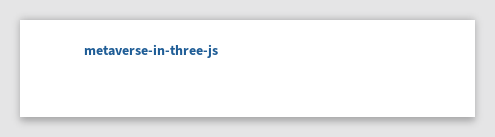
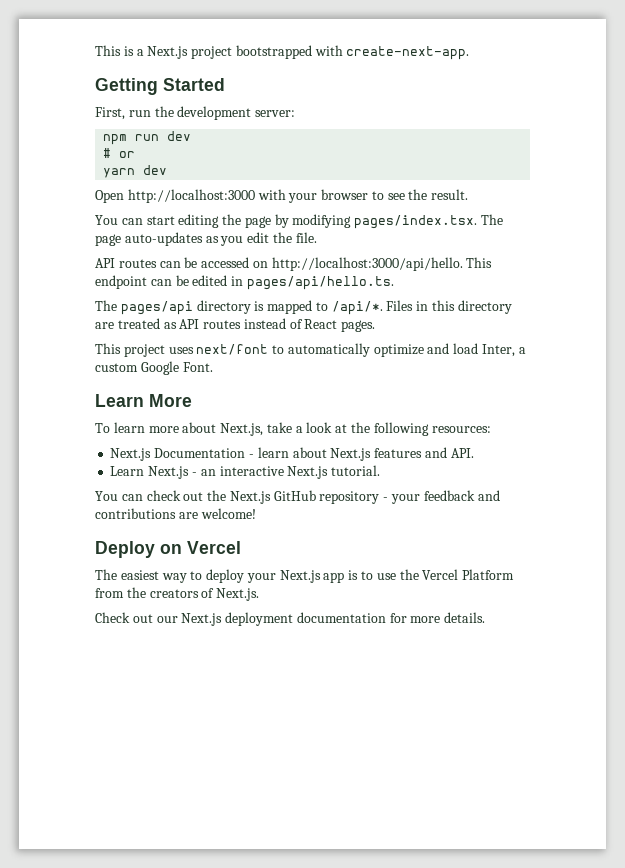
[84,44,218,58] metaverse-in-three-js -> [95,45,470,60] [95,78,225,95] [95,106,296,120] [103,131,192,145] [103,148,136,158] [103,165,168,178] [95,189,469,203] [95,214,504,229] [95,232,317,246] [95,257,493,271] [95,275,394,290] [95,300,512,315] [95,318,376,332] [95,343,526,357] [95,361,213,375] [95,394,192,407] [95,422,491,436] [110,447,474,461] [110,465,381,479] [95,490,500,504] [95,508,256,519] [95,541,241,558] [95,569,515,583] [95,587,260,601] [95,612,486,626] This is a Next.js project bootstrapped with create-next-app. // Getting Started // First, run the development server: // npm run dev // # or // yarn dev // Open http://localhost:3000 with your browser to see the result. // You can start editing the page by modifying pages/index.tsx. The page auto-updates as you edit the file. // API routes can be accessed on http://localhost:3000/api/hello. This endpoint can be edited in pages/api/hello.ts. // The pages/api directory is mapped to /api/*. Files in this directory are treated as API routes instead of React pages. // This project uses next/font to automatically optimize and load Inter, a custom Google Font. // Learn More // To learn more about Next.js, take a look at the following resources: // Next.js Documentation - learn about Next.js features and API. // Learn Next.js - an interactive Next.js tutorial. // You can check out the Next.js GitHub repository - your feedback and contributions are welcome! // Deploy on Vercel // The easiest way to deploy your Next.js app is to use the Vercel Platform from the creators of Next.js. // Check out our Next.js deployment documentation for more details.

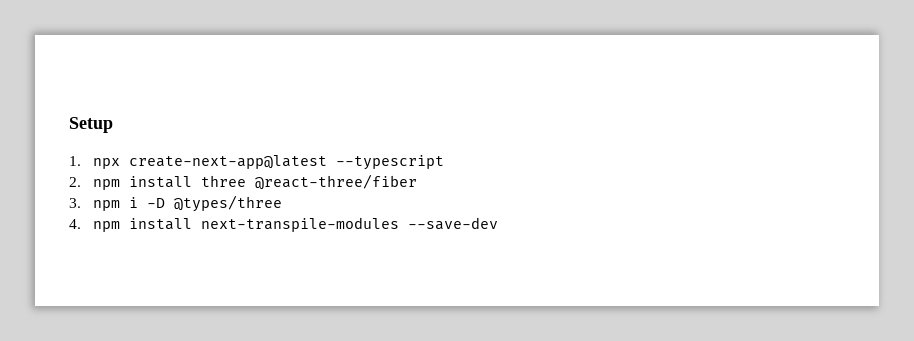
[95,45,470,60] [95,78,225,95] [95,106,296,120] [103,131,192,145] [103,148,136,158] [103,165,168,178] [95,189,469,203] [95,214,504,229] [95,232,317,246] [95,257,493,271] [95,275,394,290] [95,300,512,315] [95,318,376,332] [95,343,526,357] [95,361,213,375] [95,394,192,407] [95,422,491,436] [110,447,474,461] [110,465,381,479] [95,490,500,504] [95,508,256,519] [95,541,241,558] [95,569,515,583] [95,587,260,601] [95,612,486,626] This is a Next.js project bootstrapped with create-next-app. // Getting Started // First, run the development server: // npm run dev // # or // yarn dev // Open http://localhost:3000 with your browser to see the result. // You can start editing the page by modifying pages/index.tsx. The page auto-updates as you edit the file. // API routes can be accessed on http://localhost:3000/api/hello. This endpoint can be edited in pages/api/hello.ts. // The pages/api directory is mapped to /api/*. Files in this directory are treated as API routes instead of React pages. // This project uses next/font to automatically optimize and load Inter, a custom Google Font. // Learn More // To learn more about Next.js, take a look at the following resources: // Next.js Documentation - learn about Next.js features and API. // Learn Next.js - an interactive Next.js tutorial. // You can check out the Next.js GitHub repository - your feedback and contributions are welcome! // Deploy on Vercel // The easiest way to deploy your Next.js app is to use the Vercel Platform from the creators of Next.js. // Check out our Next.js deployment documentation for more details. -> [69,117,113,133] [69,155,445,170] [69,174,418,190] [69,195,283,212] [69,217,499,232] Setup // 1. npx create-next-app@latest --typescript // 2. npm install three @react-three/fiber // 3. npm i -D @types/three // 4. npm install next-transpile-modules --save-dev

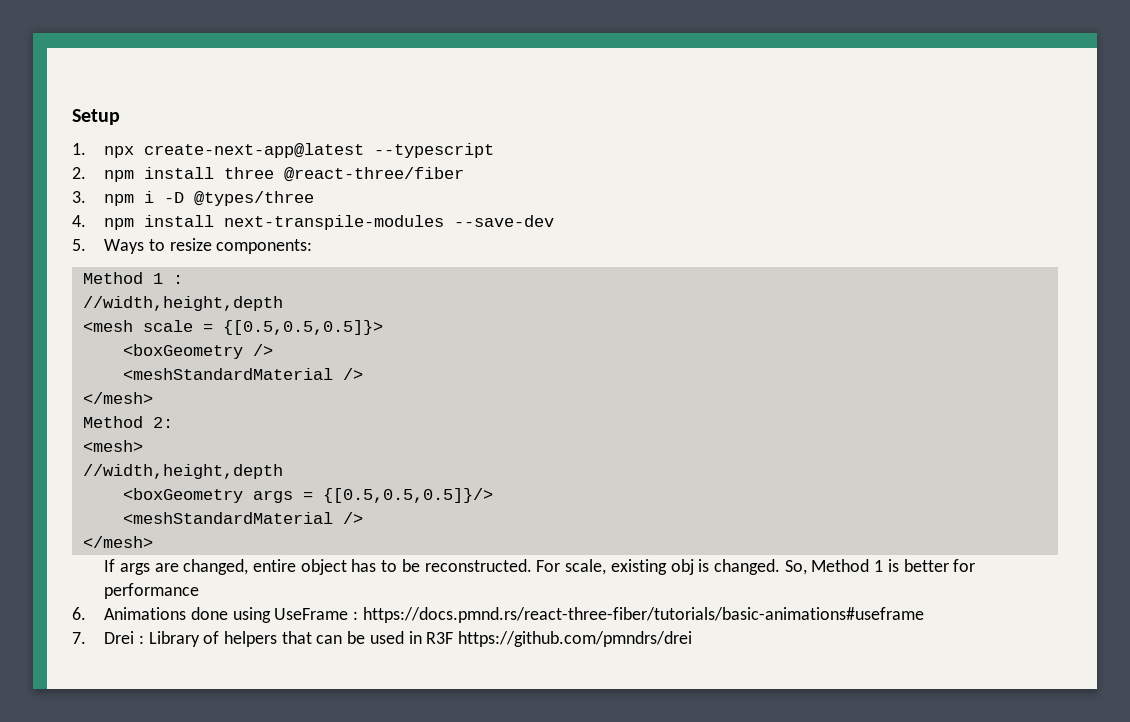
(499, 223) none -> [72,238,313,254] [82,272,183,284] [82,296,283,311] [82,320,383,335] [122,344,273,359] [122,368,363,380] [82,392,153,404] [82,416,173,428] [82,440,143,452] [82,464,283,479] [122,488,493,503] [122,512,363,524] [82,536,153,548] [104,559,976,575] [104,583,200,599] [72,607,924,623] [72,631,693,647] // 5. Ways to resize components: // Method 1 : // //width,height,depth // <mesh scale = {[0.5,0.5,0.5]}> // <boxGeometry /> // <meshStandardMaterial /> // </mesh> // Method 2: // <mesh> // //width,height,depth // <boxGeometry args = {[0.5,0.5,0.5]}/> // <meshStandardMaterial /> // </mesh> // If args are changed, entire object has to be reconstructed. For scale, existing obj is changed. So, Method 1 is better for performance // 6. Animations done using UseFrame : https://docs.pmnd.rs/react-three-fiber/tutorials/basic-animations#useframe // 7. Drei : Library of helpers that can be used in R3F https://github.com/pmndrs/drei

